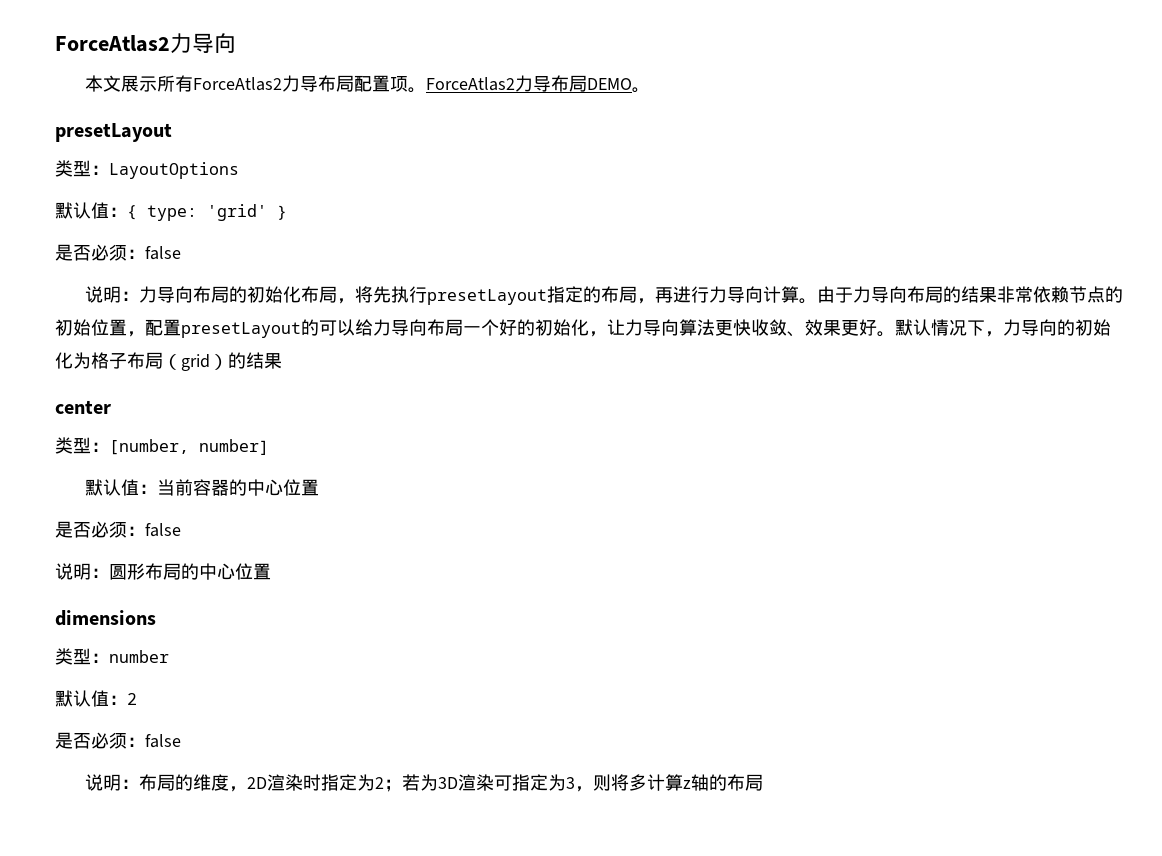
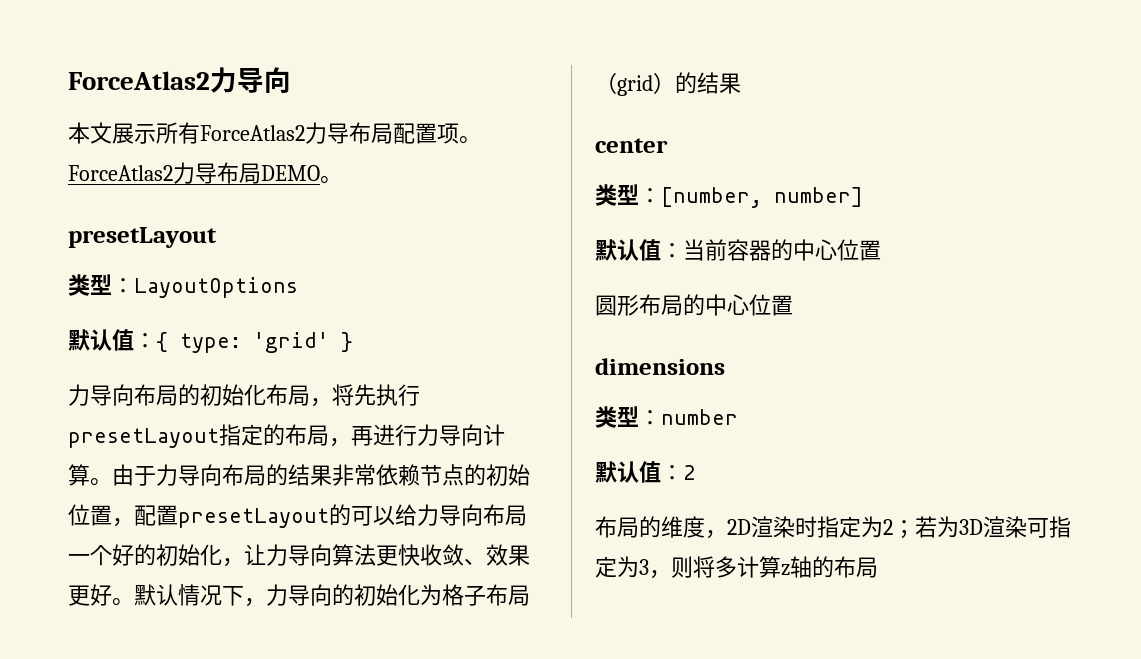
[55,244,181,261] [85,286,140,303] 是否必须：false // 说明： -> (353, 342) none
[55,521,181,538] [55,563,109,580] 是否必须：false // 说明： -> (881, 250) none
[55,732,181,749] [85,774,140,791] 是否必须：false // 说明： -> (695, 472) none

